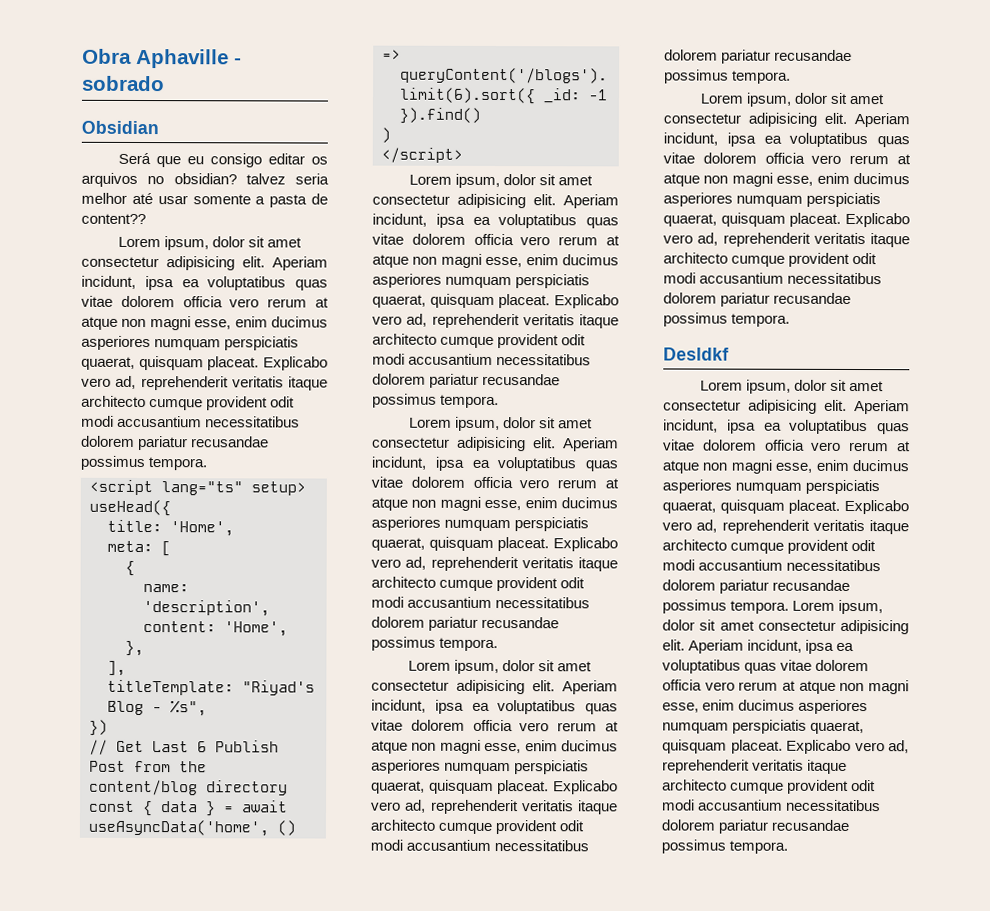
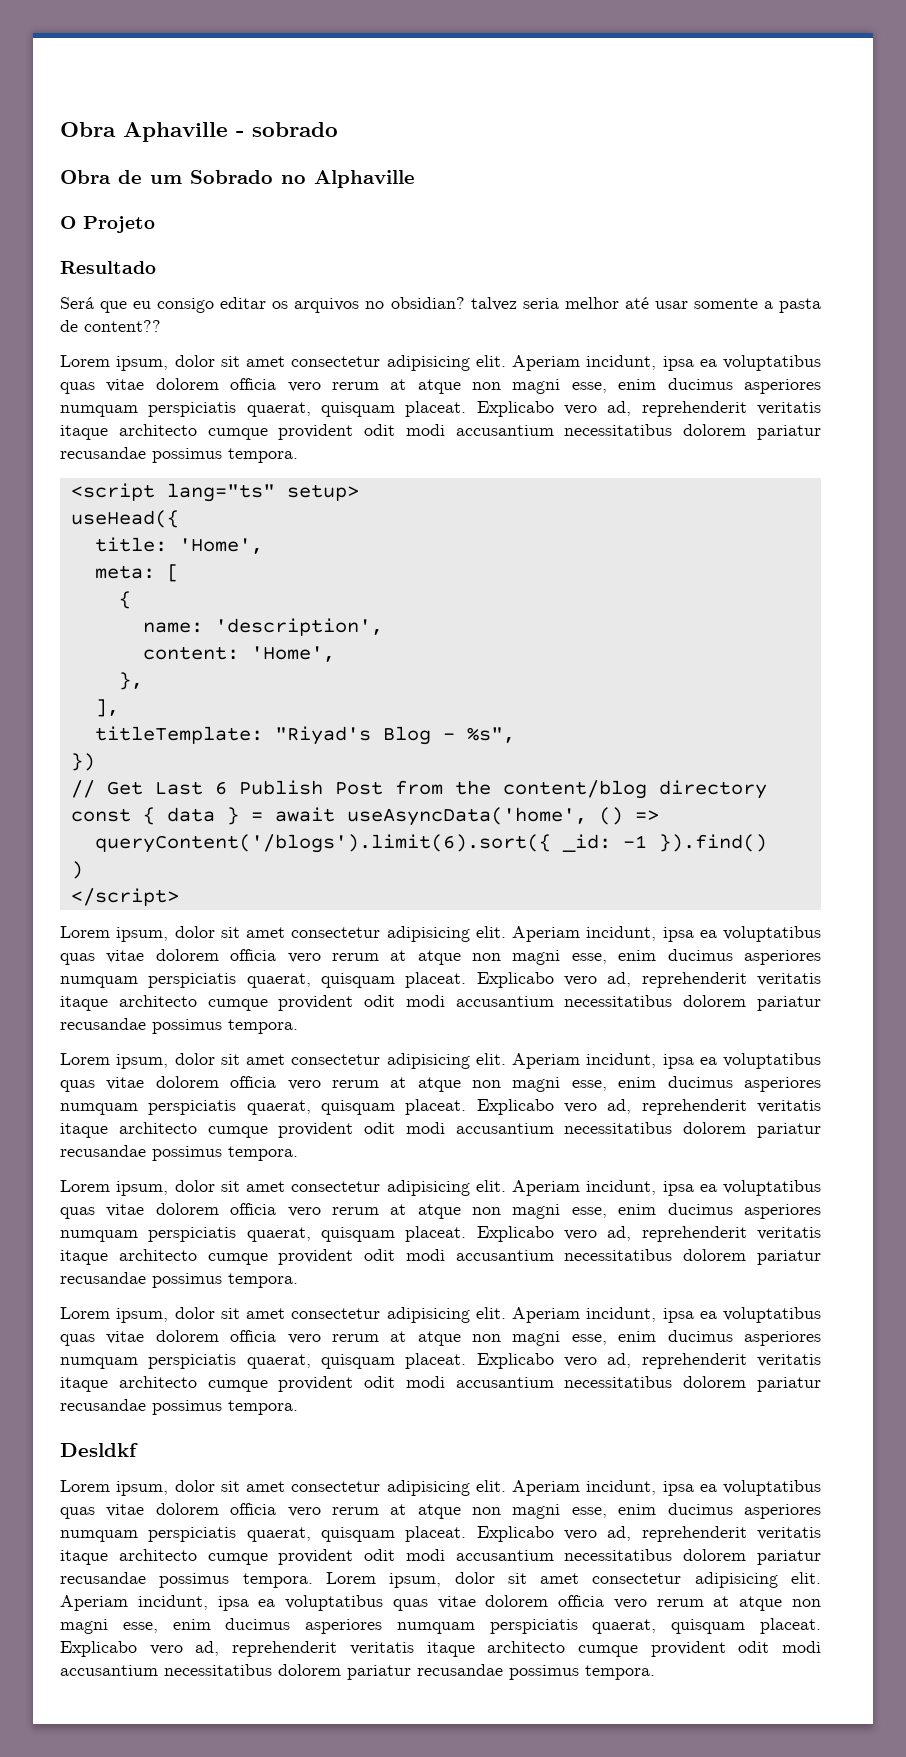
[81,120,159,135] Obsidian -> [60,170,415,188] [60,216,155,233] [60,261,156,274] Obra de um Sobrado no Alphaville // O Projeto // Resultado

